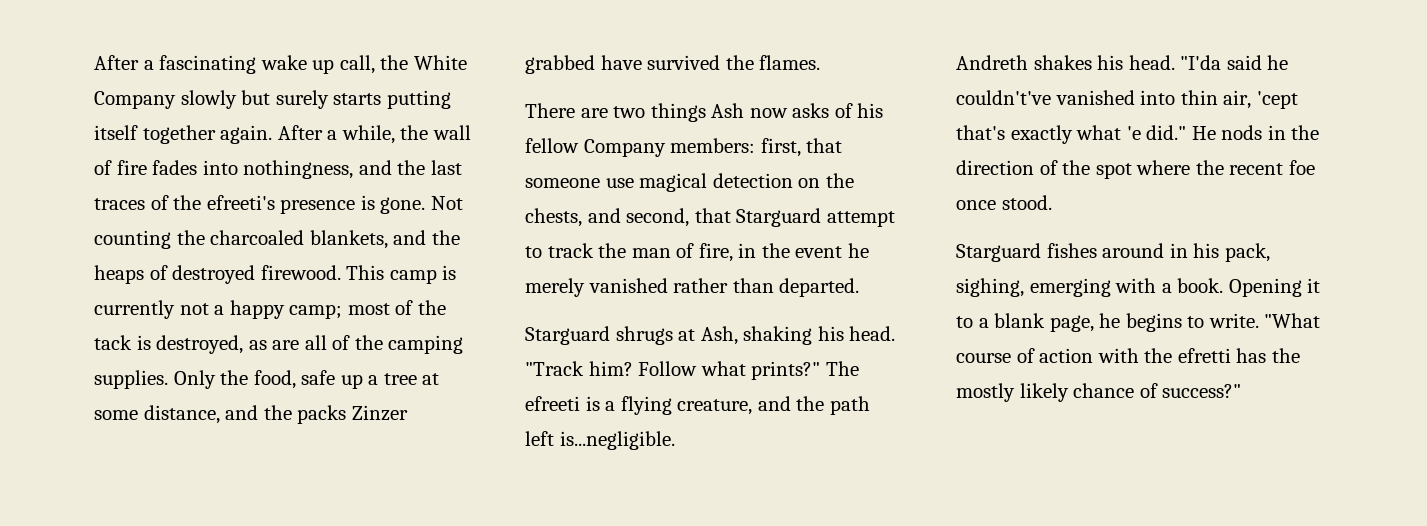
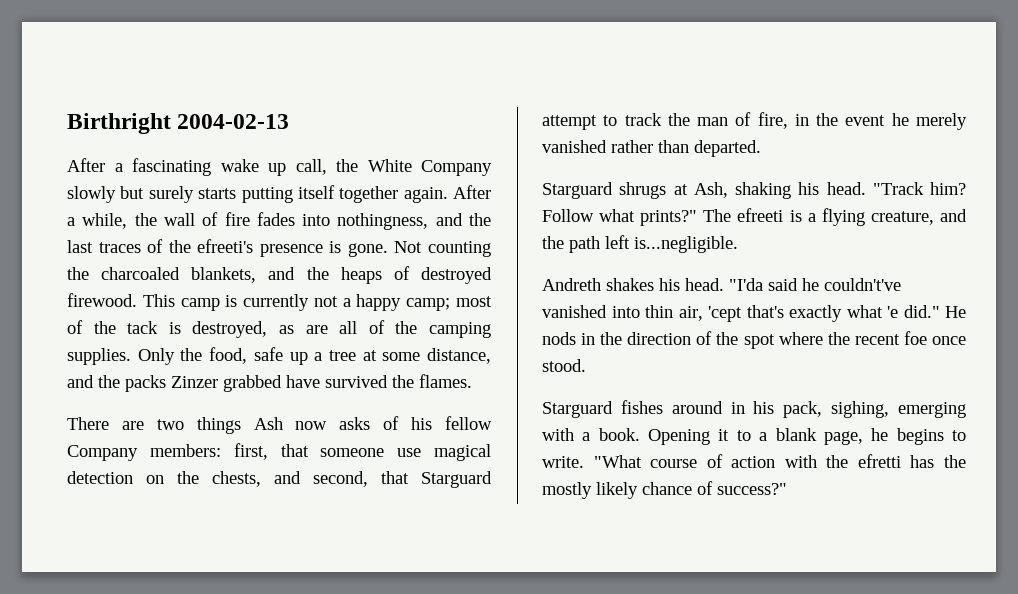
(94, 62) none -> [67,113,290,134] Birthright 2004-02-13 //

